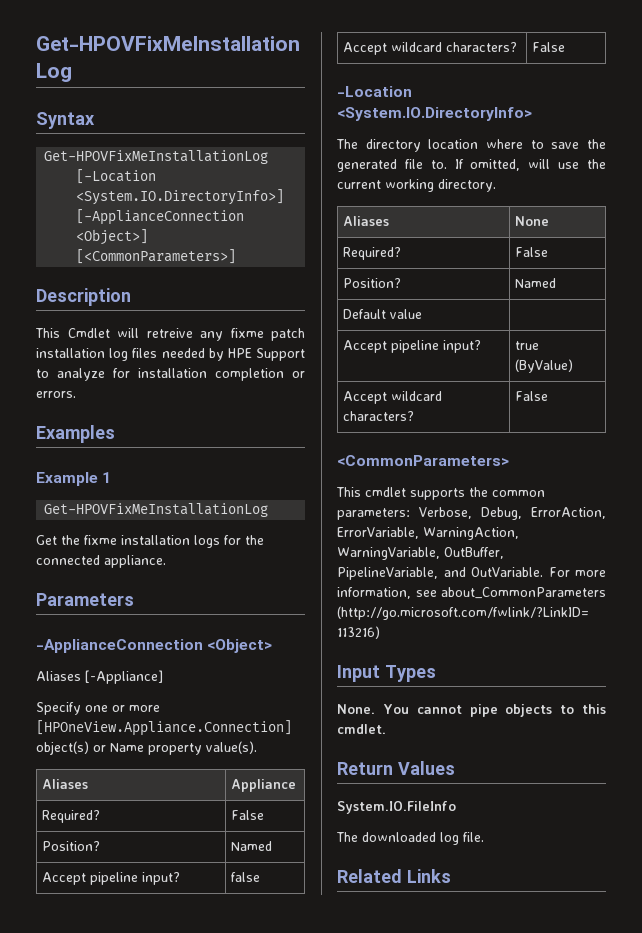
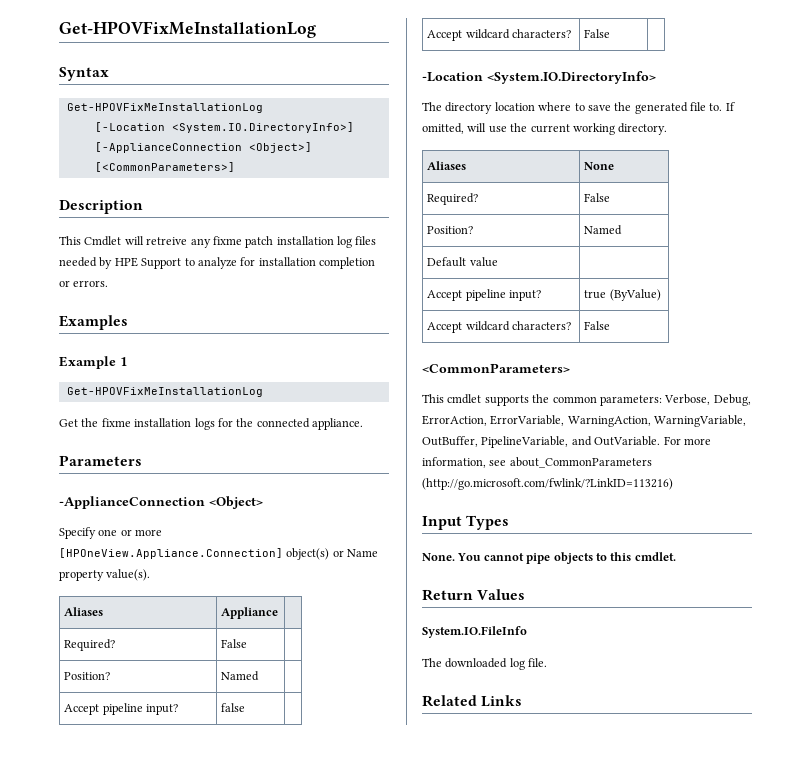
[36,670,163,684] // Aliases [-Appliance] -> (263, 502) none
[41,810,100,823] [230,810,264,820] [41,841,100,851] [230,841,272,851] // Required? | False // Position? | Named -> [64,639,116,651] [221,639,248,648] [64,672,111,680] [221,671,260,681] | // Required? | False | // Position? | Named |
[342,42,517,55] [531,42,565,52] // Accept wildcard characters? | False -> [427,29,572,41] [584,29,611,38] | // Accept wildcard characters? | False |

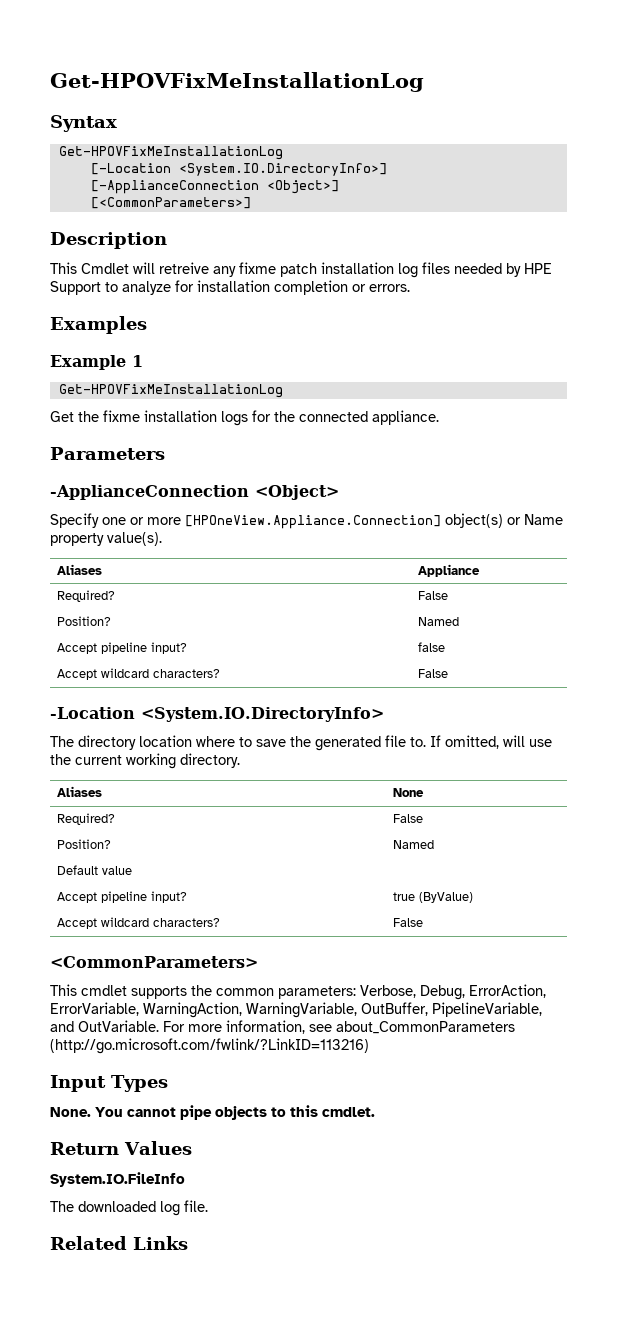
[64,639,116,651] [221,639,248,648] [64,672,111,680] [221,671,260,681] | // Required? | False | // Position? | Named | -> [57,590,116,602] [418,591,449,600] [57,616,112,626] [418,617,460,626] // Required? | False // Position? | Named
[427,29,572,41] [584,29,611,38] | // Accept wildcard characters? | False | -> [57,668,221,680] [418,669,449,678] // Accept wildcard characters? | False

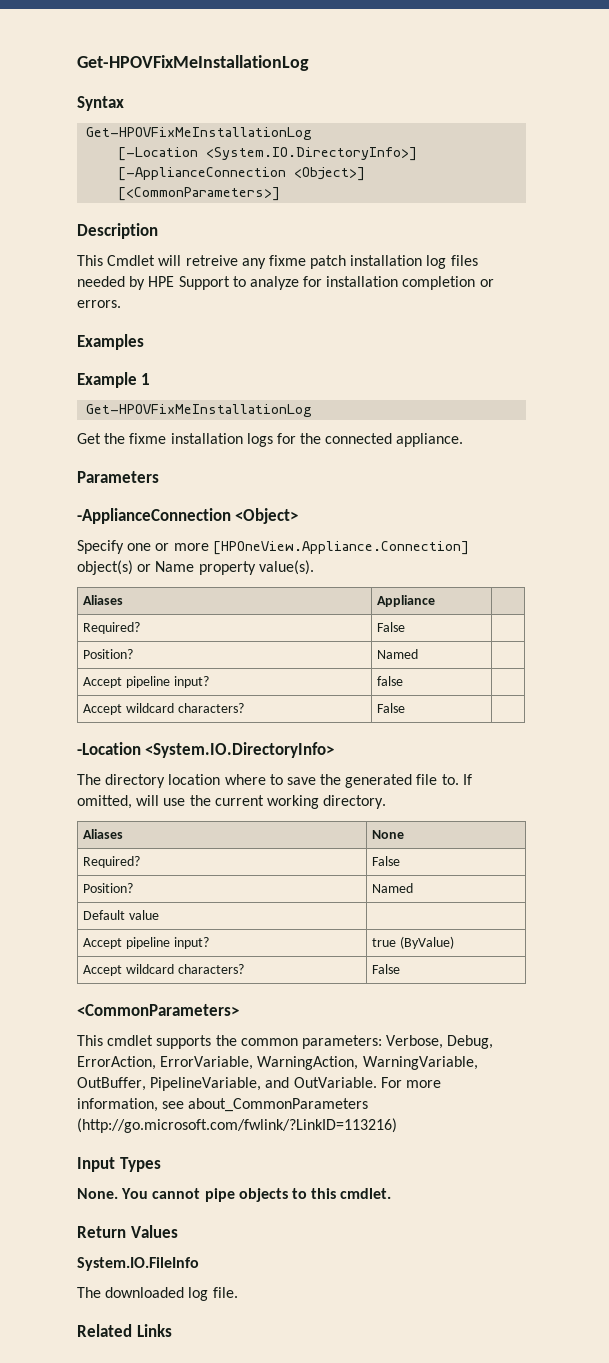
[57,590,116,602] [418,591,449,600] [57,616,112,626] [418,617,460,626] // Required? | False // Position? | Named -> [83,622,141,634] [377,622,406,632] [83,649,134,659] [377,649,419,659] | // Required? | False | // Position? | Named |
[57,668,221,680] [418,669,449,678] // Accept wildcard characters? | False -> [83,703,244,715] [377,703,406,713] | // Accept wildcard characters? | False |

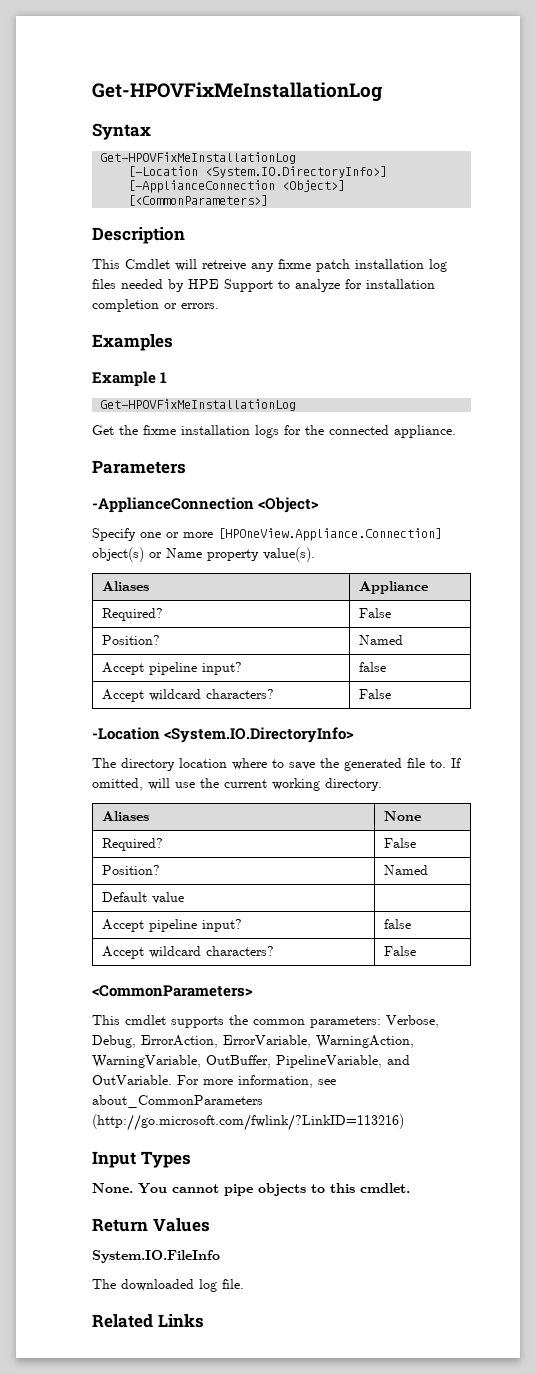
[83,622,141,634] [377,622,406,632] [83,649,134,659] [377,649,419,659] [83,676,209,688] [377,676,404,686] [83,703,244,715] [377,703,406,713] | // Required? | False | // Position? | Named | // Accept pipeline input? | false | // Accept wildcard characters? | False | -> [102,608,164,621] [359,608,392,618] [102,635,161,645] [359,635,404,645] [102,662,243,675] [359,662,387,672] [102,689,275,702] [359,689,392,699] // Required? | False // Position? | Named // Accept pipeline input? | false // Accept wildcard characters? | False
[372,936,454,949] true (ByValue) -> [384,919,412,929] false

